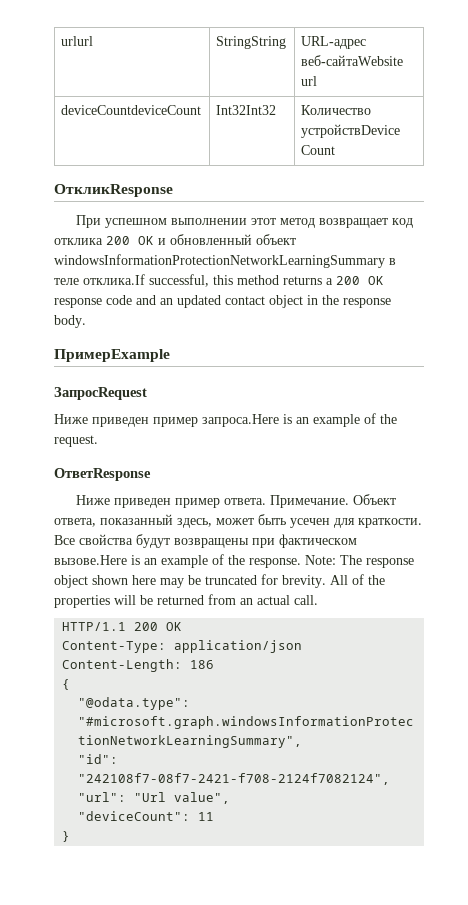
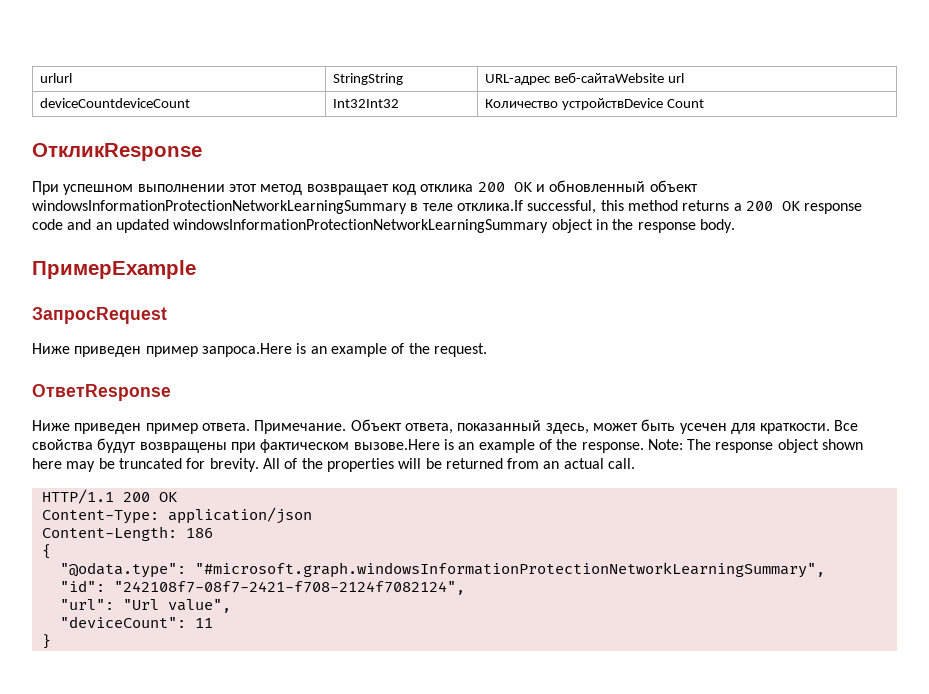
[225,296,265,305] contact -> [173,219,549,233] windowsInformationProtectionNetworkLearningSummary

